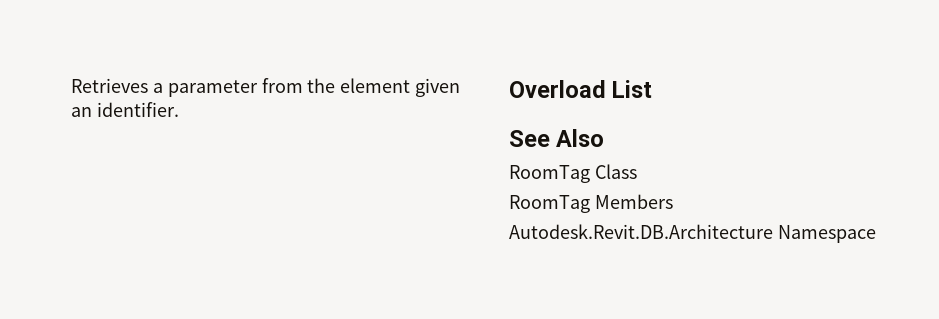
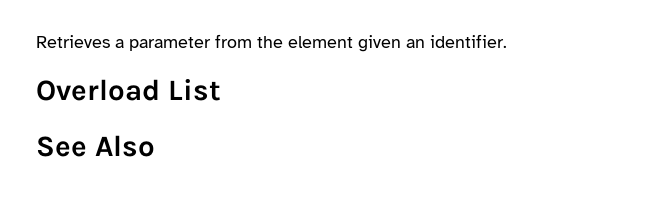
[509,164,637,183] [509,194,673,213] [509,224,876,243] // RoomTag Class // RoomTag Members // Autodesk.Revit.DB.Architecture Namespace -> (155, 146) none

